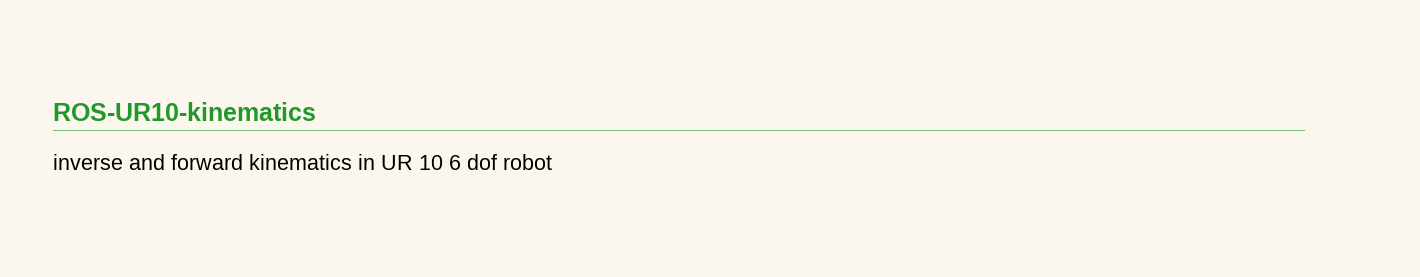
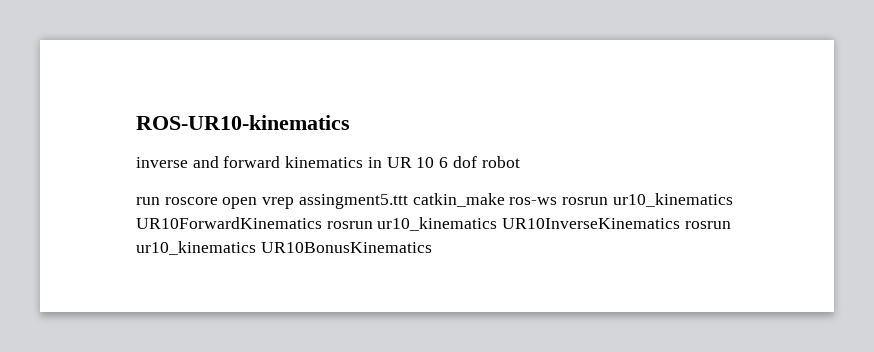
(552, 162) none -> [136,193,733,209] [136,217,731,231] [136,241,432,255] // run roscore open vrep assingment5.ttt catkin_make ros-ws rosrun ur10_kinematics UR10ForwardKinematics rosrun ur10_kinematics UR10InverseKinematics rosrun ur10_kinematics UR10BonusKinematics

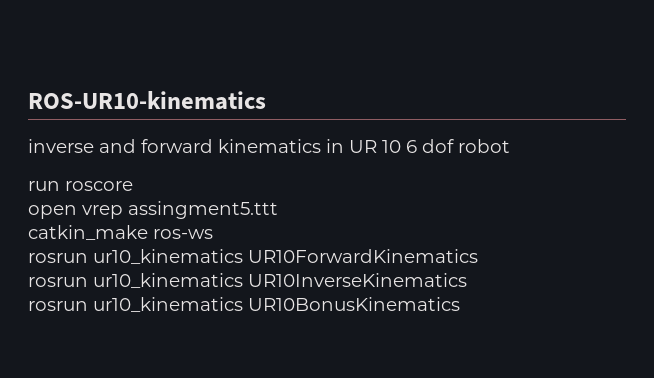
(218, 201) none -> (133, 186) //
(408, 201) none -> (278, 210) //
(558, 201) none -> (213, 234) //
(322, 223) none -> (478, 256) //
(681, 223) none -> (467, 280) //

